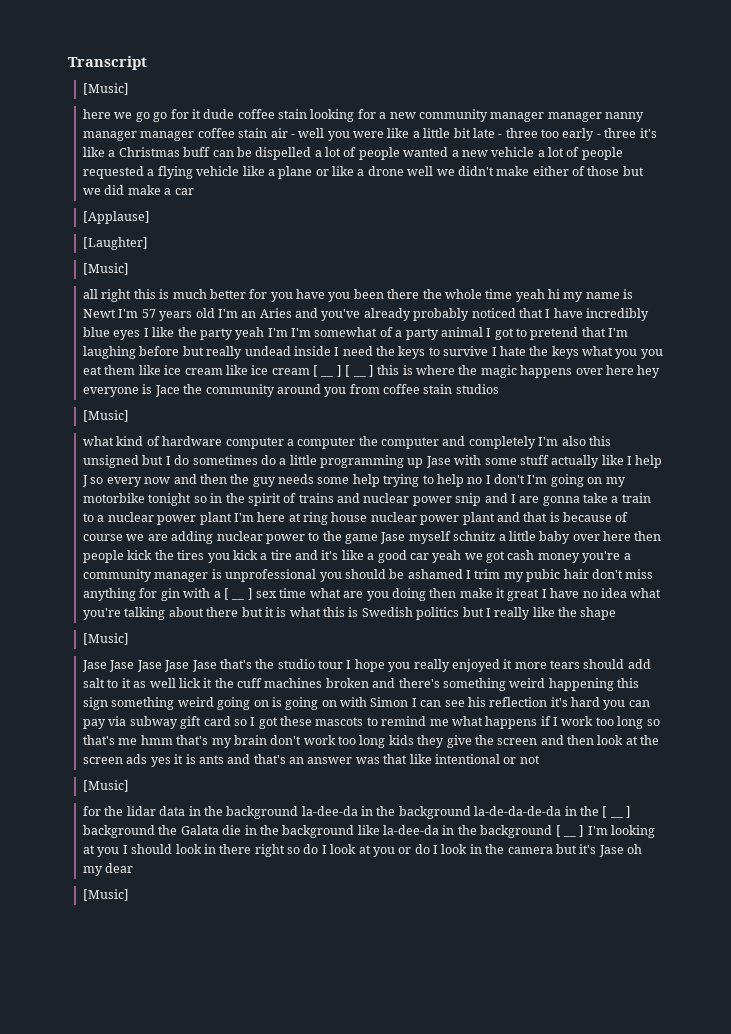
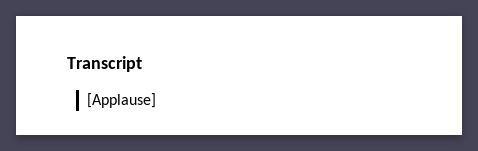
[83,83,130,95] [83,109,645,122] [83,128,657,141] [83,147,623,160] [83,166,644,179] [83,185,194,195] [83,211,151,224] [83,237,149,250] [83,263,130,275] [83,289,634,302] [83,308,650,321] [83,327,629,340] [83,346,663,359] [83,365,661,378] [83,384,499,397] [83,410,130,422] [83,436,611,449] [83,455,663,468] [82,474,626,487] [83,493,651,506] [83,512,629,525] [83,531,662,544] [83,550,631,563] [83,569,654,582] [83,588,662,601] [83,607,617,620] [83,633,130,645] [82,659,651,672] [83,678,640,691] [83,697,650,710] [83,716,660,729] [83,735,660,748] [83,754,540,767] [83,780,130,792] [83,806,632,819] [83,825,656,838] [83,844,643,857] [83,863,134,876] [83,889,130,901] [Music] // here we go go for it dude coffee stain looking for a new community manager manager nanny manager manager coffee stain air - well you were like a little bit late - three too early - three it's like a Christmas buff can be dispelled a lot of people wanted a new vehicle a lot of people requested a flying vehicle like a plane or like a drone well we didn't make either of those but we did make a car // [Applause] // [Laughter] // [Music] // all right this is much better for you have you been there the whole time yeah hi my name is Newt I'm 57 years old I'm an Aries and you've already probably noticed that I have incredibly blue eyes I like the party yeah I'm I'm somewhat of a party animal I got to pretend that I'm laughing before but really undead inside I need the keys to survive I hate the keys what you you eat them like ice cream like ice cream [ __ ] [ __ ] this is where the magic happens over here hey everyone is Jace the community around you from coffee stain studios // [Music] // what kind of hardware computer a computer the computer and completely I'm also this unsigned but I do sometimes do a little programming up Jase with some stuff actually like I help J so every now and then the guy needs some help trying to help no I don't I'm going on my motorbike tonight so in the spirit of trains and nuclear power snip and I are gonna take a train to a nuclear power plant I'm here at ring house nuclear power plant and that is because of course we are adding nuclear power to the game Jase myself schnitz a little baby over here then people kick the tires you kick a tire and it's like a good car yeah we got cash money you're a community manager is unprofessional you should be ashamed I trim my pubic hair don't miss anything for gin with a [ __ ] sex time what are you doing then make it great I have no idea what you're talking about there but it is what this is Swedish politics but I really like the shape // [Music] // Jase Jase Jase Jase Jase that's the studio tour I hope you really enjoyed it more tears should add salt to it as well lick it the cuff machines broken and there's something weird happening this sign something weird going on is going on with Simon I can see his reflection it's hard you can pay via subway gift card so I got these mascots to remind me what happens if I work too long so that's me hmm that's my brain don't work too long kids they give the screen and then look at the screen ads yes it is ants and that's an answer was that like intentional or not // [Music] // for the lidar data in the background la-dee-da in the background la-de-da-de-da in the [ __ ] background the Galata die in the background like la-dee-da in the background [ __ ] I'm looking at you I should look in there right so do I look at you or do I look in the camera but it's Jase oh my dear // [Music] -> [87,93,157,108] [Applause]

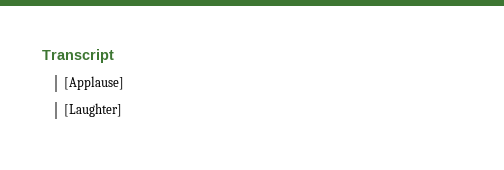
(157, 100) none -> [63,103,122,117] // [Laughter]

